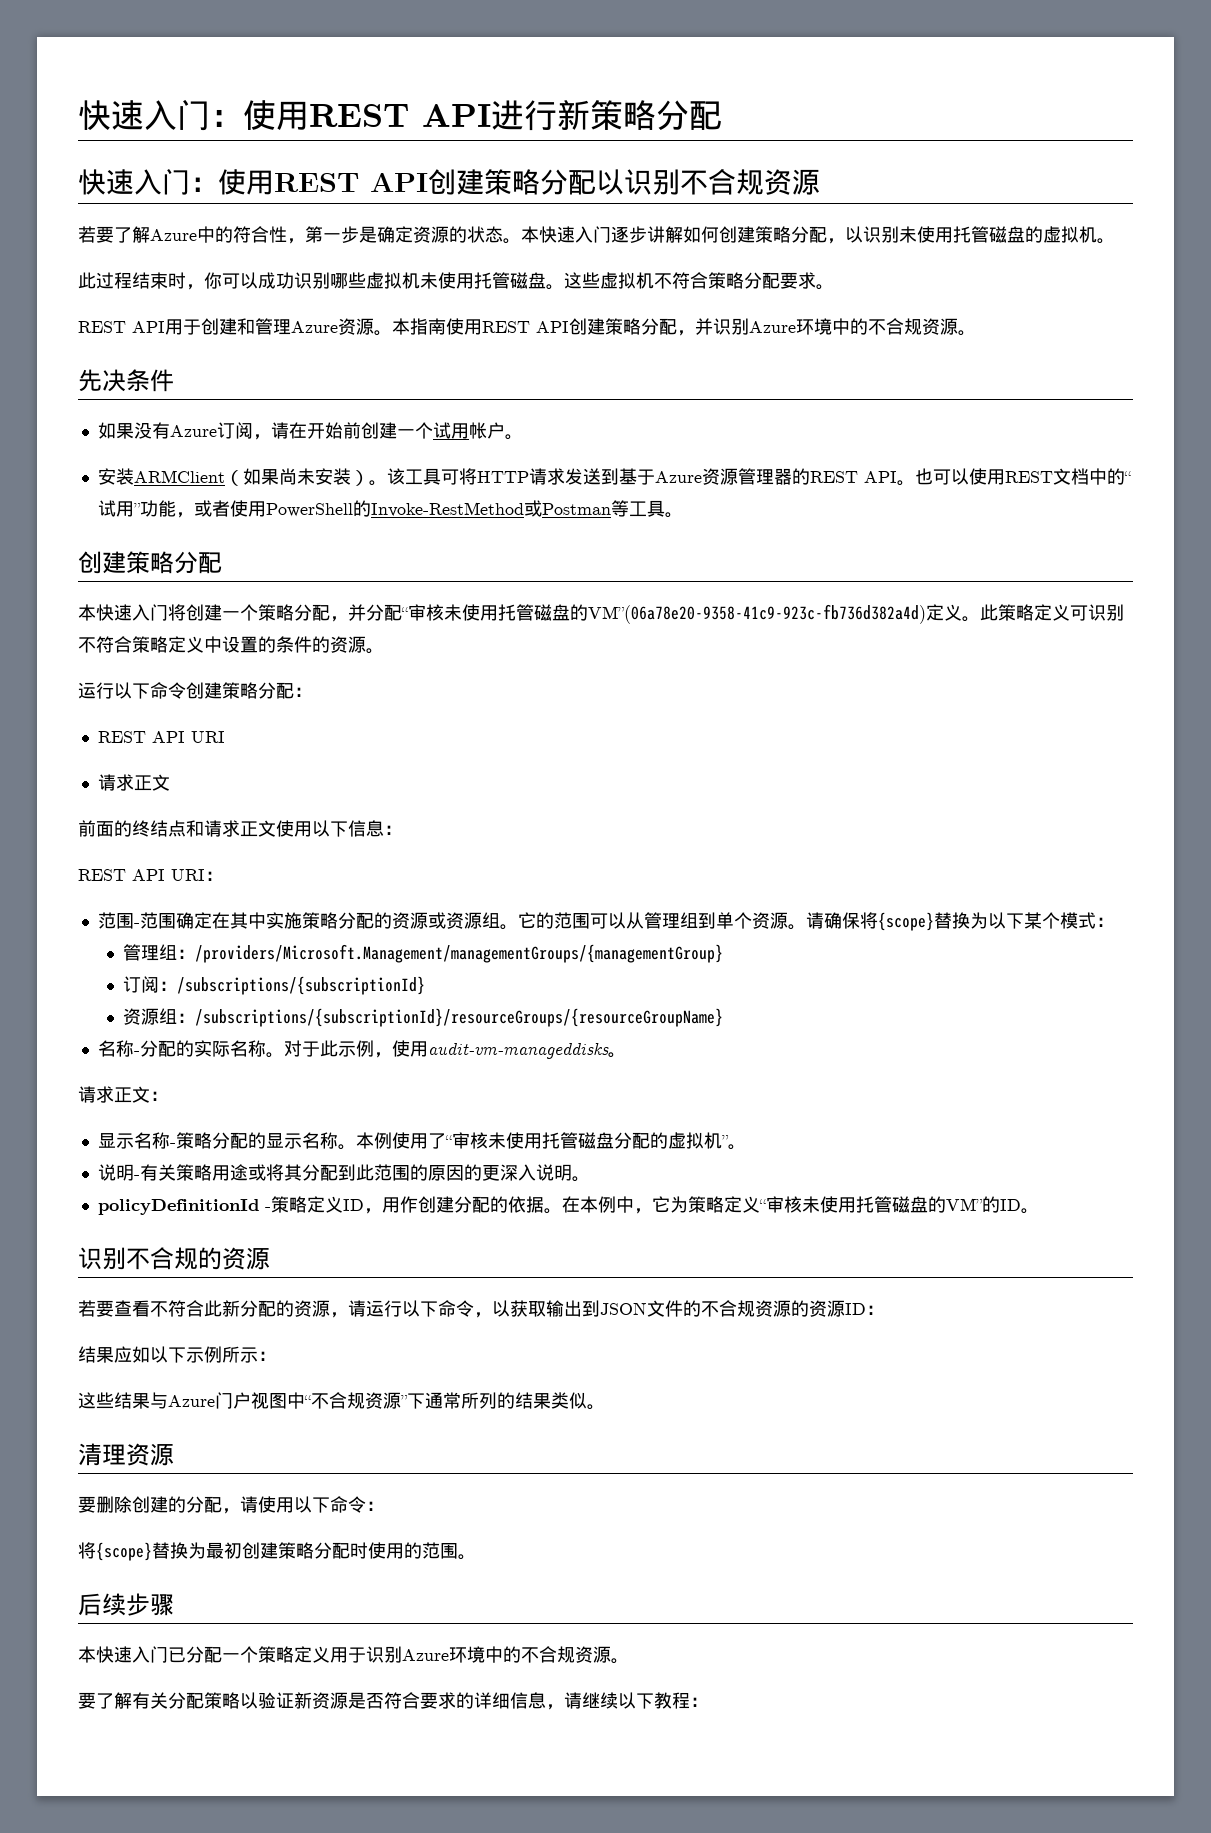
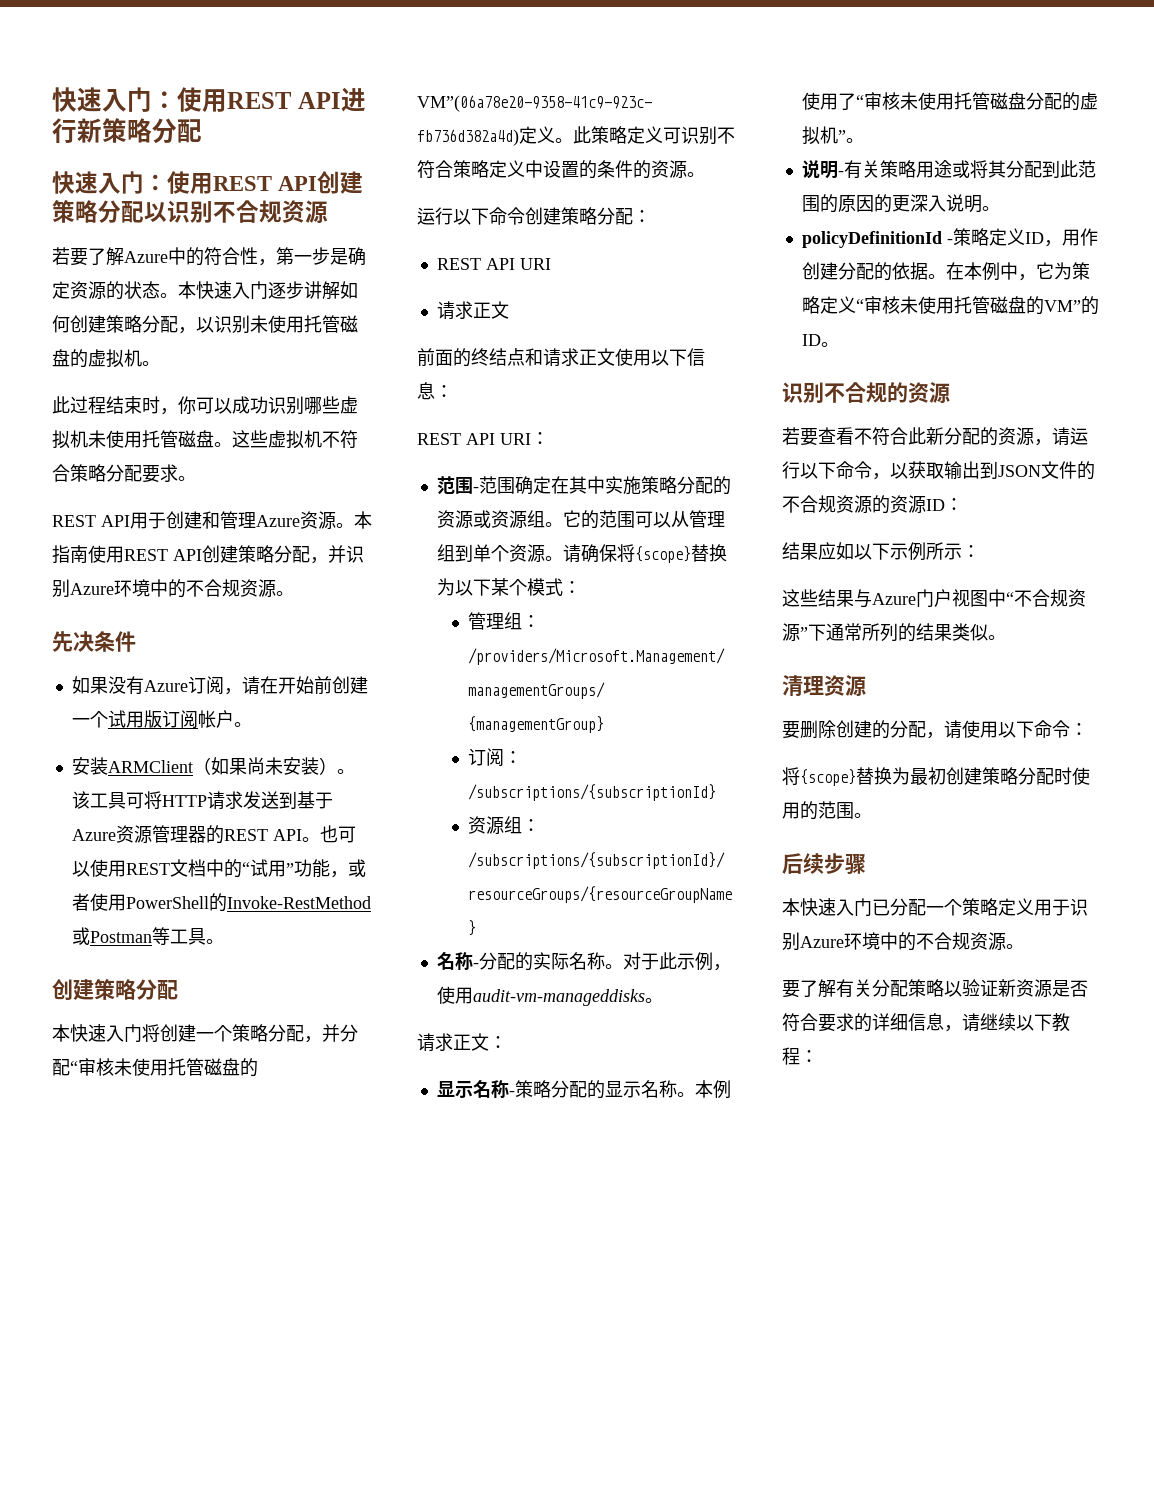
(469, 431) none -> [143,710,198,728] 版订阅

